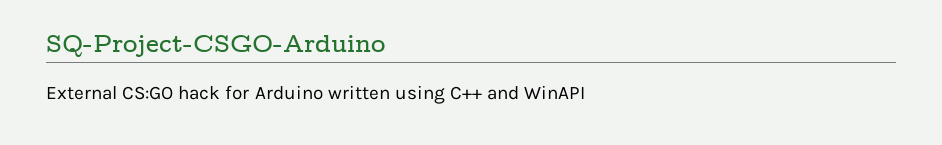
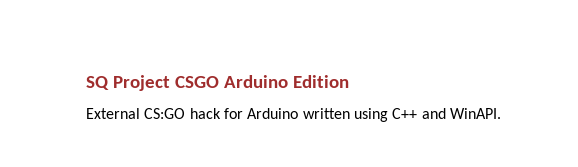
[46,35,385,57] SQ-Project-CSGO-Arduino -> [86,75,349,91] SQ Project CSGO Arduino Edition
[524,85,586,99] WinAPI -> [449,108,501,119] WinAPI.

